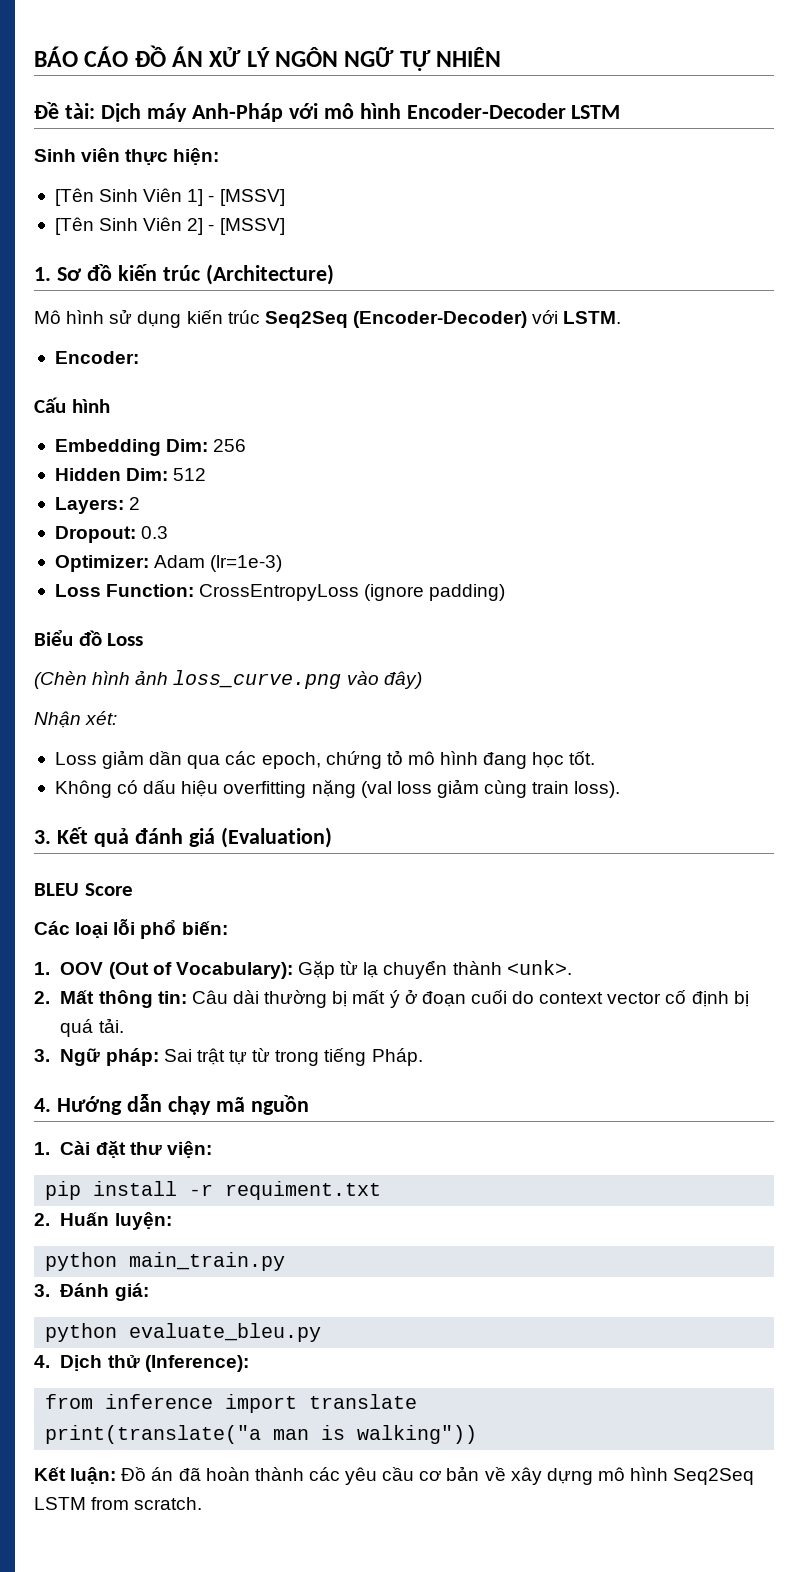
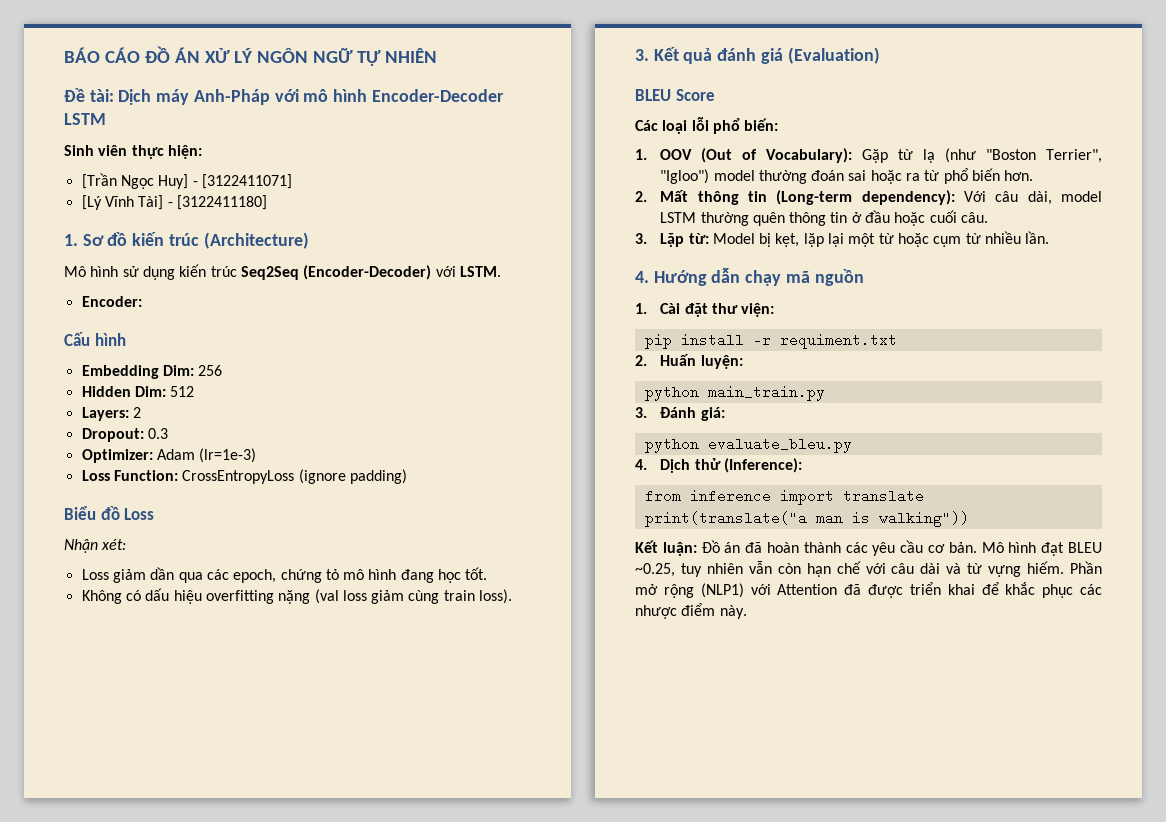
[54,188,285,206] [54,217,285,235] [Tên Sinh Viên 1] - [MSSV] // [Tên Sinh Viên 2] - [MSSV] -> [81,173,292,189] [81,195,267,210] [Trần Ngọc Huy] - [3122411071] // [Lý Vĩnh Tài] - [3122411180]
[34,670,422,689] // (Chèn hình ảnh loss_curve.png vào đây) -> (155, 514) none
[383,960,572,979] [34,989,749,1008] [60,1018,124,1037] [34,1048,423,1066] chuyển thành <unk>. // 2. Mất thông tin: Câu dài thường bị mất ý ở đoạn cuối do context vector cố định bị quá tải. // 3. Ngữ pháp: Sai trật tự từ trong tiếng Pháp. -> [945,148,1102,163] [660,168,1034,184] [635,190,1102,205] [660,210,989,226] [635,231,1050,247] (như "Boston Terrier", "Igloo") model thường đoán sai hoặc ra từ phổ biến hơn. // 2. Mất thông tin (Long-term dependency): Với câu dài, model LSTM thường quên thông tin ở đầu hoặc cuối câu. // 3. Lặp từ: Model bị kẹt, lặp lại một từ hoặc cụm từ nhiều lần.
[446,1466,755,1485] [34,1497,203,1510] bản về xây dựng mô hình Seq2Seq LSTM from scratch. -> [948,542,1102,556] [635,561,1102,577] [635,582,1102,598] [635,603,747,619] bản. Mô hình đạt BLEU ~0.25, tuy nhiên vẫn còn hạn chế với câu dài và từ vựng hiếm. Phần mở rộng (NLP1) với Attention đã được triển khai để khắc phục các nhược điểm này.

